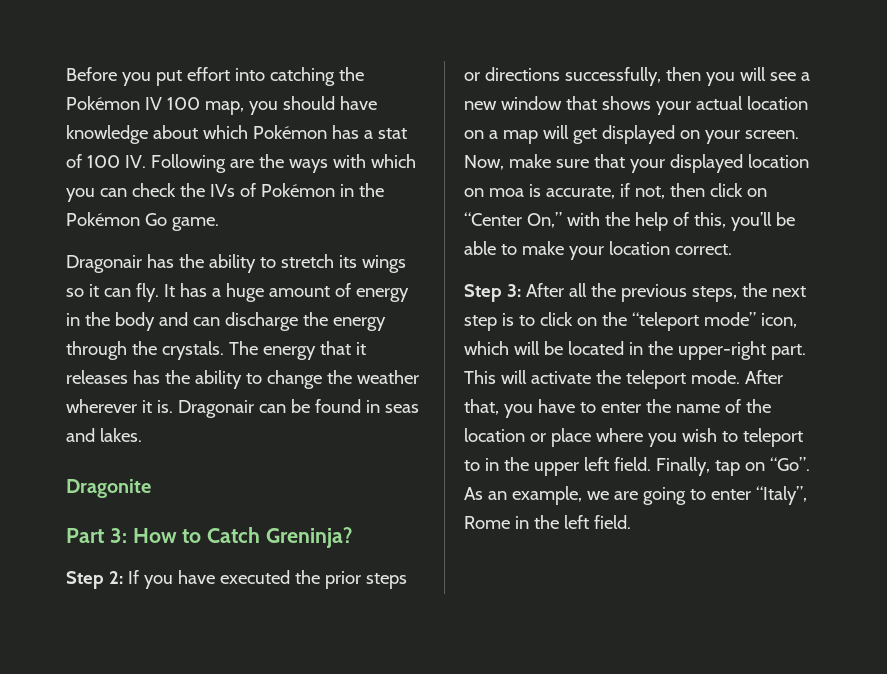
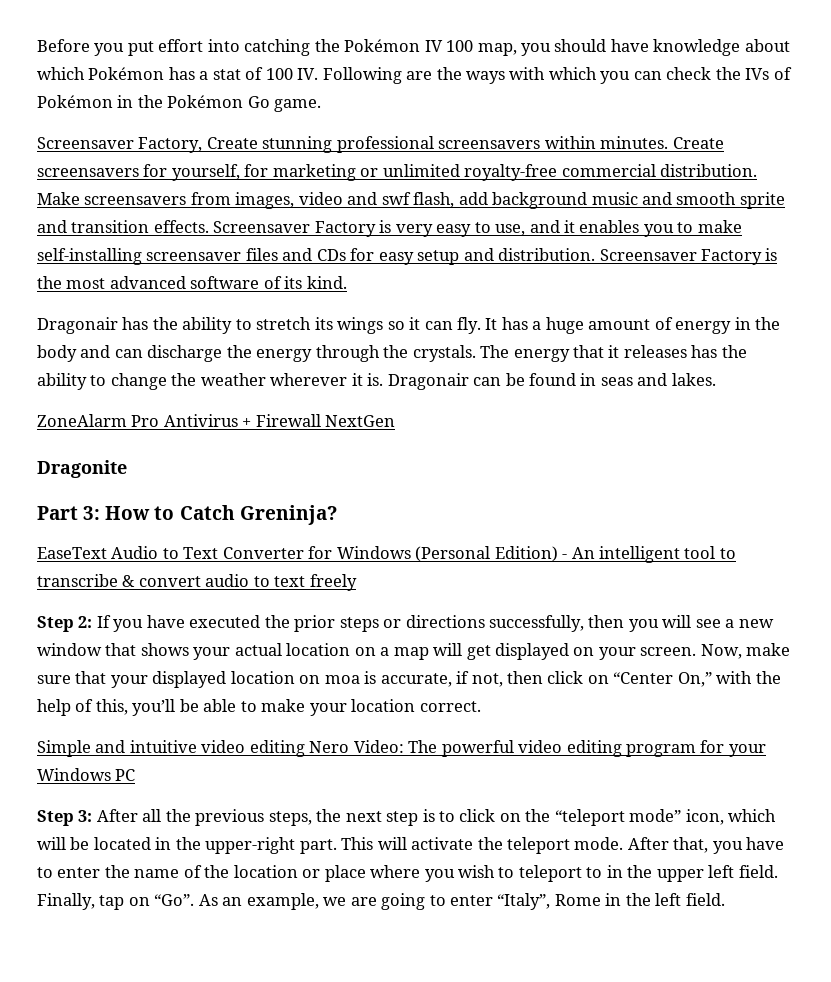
(219, 224) none -> [37,136,724,153] [37,164,758,181] [37,192,785,209] [37,220,742,237] [37,248,778,265] [37,276,347,289] // Screensaver Factory, Create stunning professional screensavers within minutes. Create screensavers for yourself, for marketing or unlimited royalty-free commercial distribution. Make screensavers from images, video and swf flash, add background music and smooth sprite and transition effects. Screensaver Factory is very easy to use, and it enables you to make self-installing screensaver files and CDs for easy setup and distribution. Screensaver Factory is the most advanced software of its kind.
(142, 435) none -> [37,414,396,427] // ZoneAlarm Pro Antivirus + Firewall NextGen
(354, 537) none -> [37,546,736,563] [37,574,357,591] // EaseText Audio to Text Converter for Windows (Personal Edition) - An intelligent tool to transcribe & convert audio to text freely
(732, 249) none -> [37,740,766,757] [37,768,136,781] // Simple and intuitive video editing Nero Video: The powerful video editing program for your Windows PC

